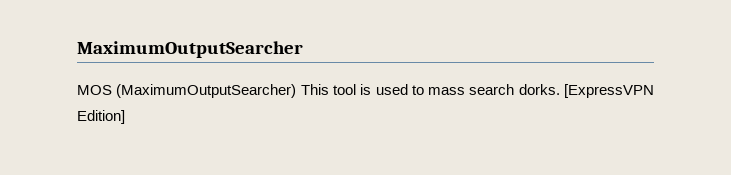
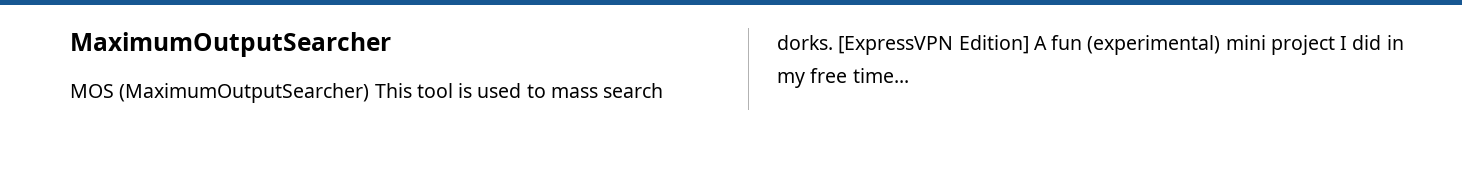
(125, 117) none -> [1033,35,1404,55] [777,68,909,88] A fun (experimental) mini project I did in my free time...

